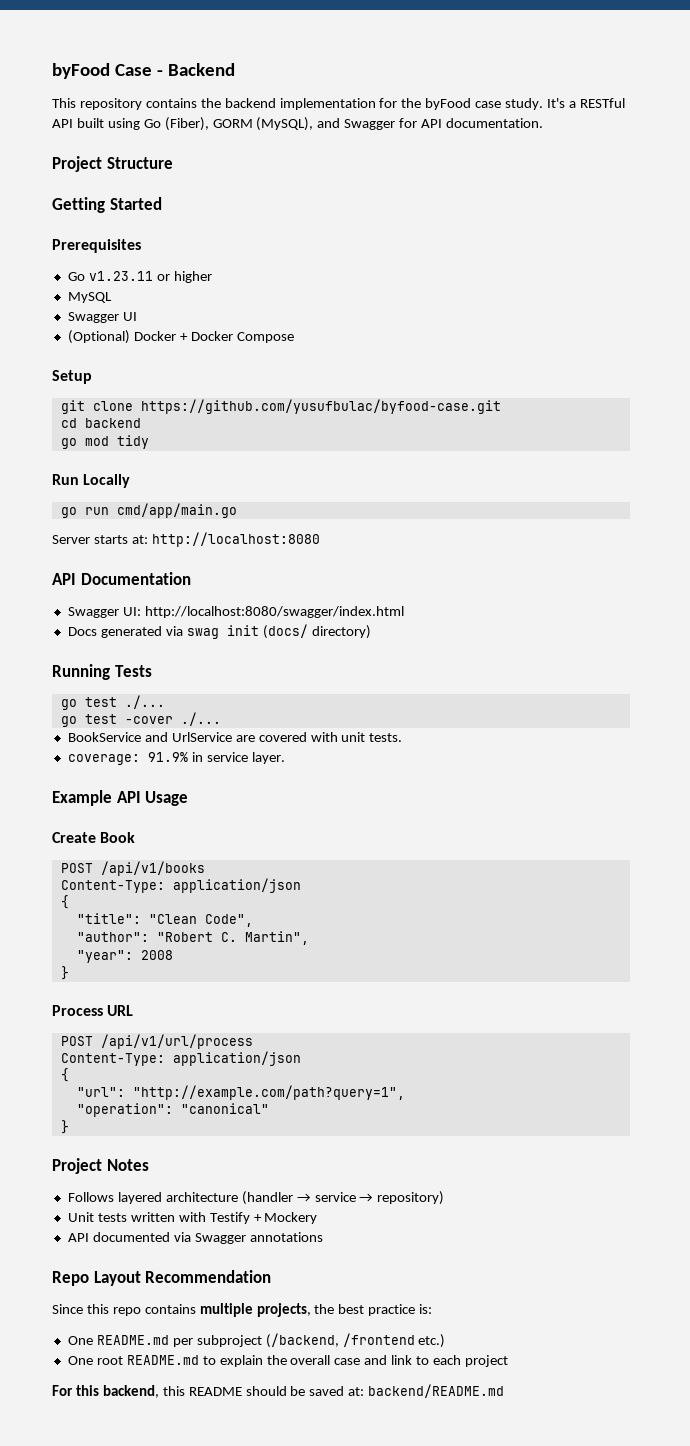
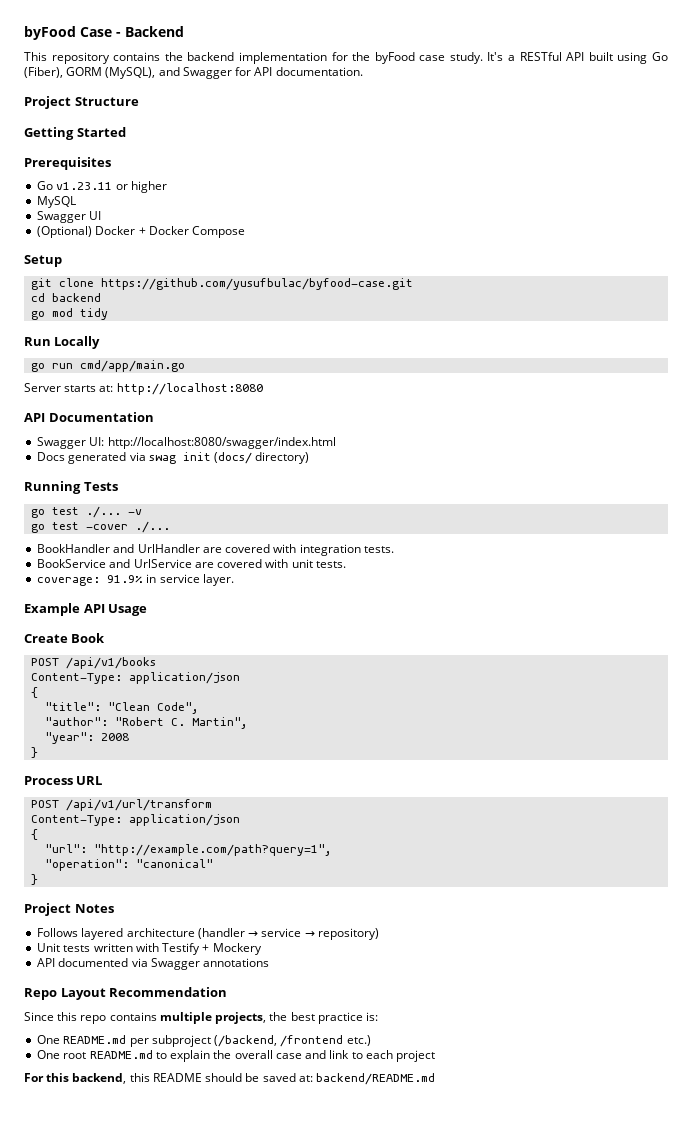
(165, 702) none -> [128,509,143,515] -v
(221, 719) none -> [37,544,394,556] // BookHandler and UrlHandler are covered with integration tests.
[100,1034,253,1049] /api/v1/url/process -> [66,799,213,811] /api/v1/url/transform

